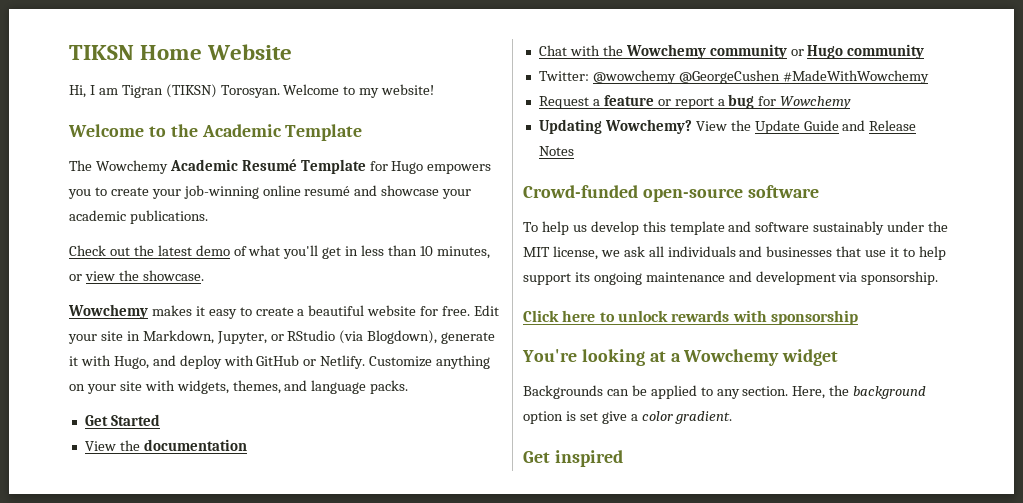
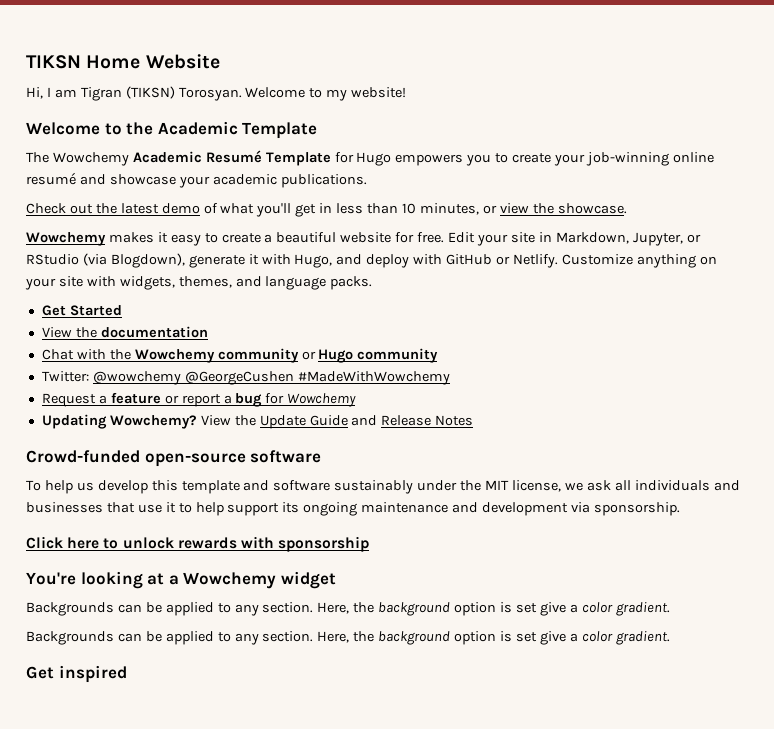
(733, 417) none -> [26,631,670,645] // Backgrounds can be applied to any section. Here, the background option is set give a color gradient.

